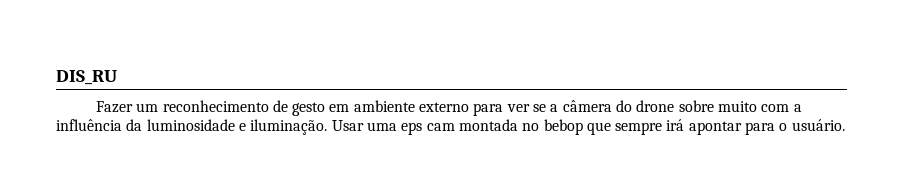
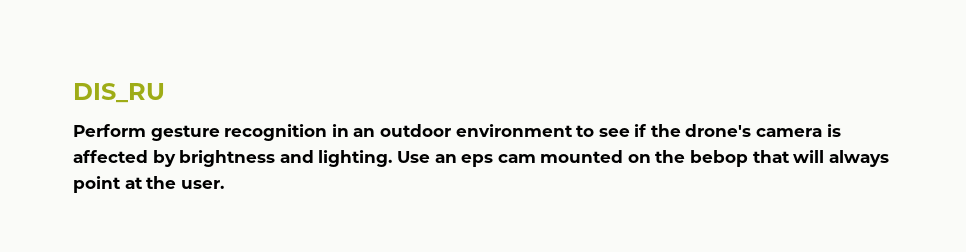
[95,100,802,116] [56,119,845,135] Fazer um reconhecimento de gesto em ambiente externo para ver se a câmera do drone sobre muito com a influência da luminosidade e iluminação. Usar uma eps cam montada no bebop que sempre irá apontar para o usuário. -> [73,124,841,141] [73,150,889,167] [73,176,224,193] Perform gesture recognition in an outdoor environment to see if the drone's camera is affected by brightness and lighting. Use an eps cam mounted on the bebop that will always point at the user.

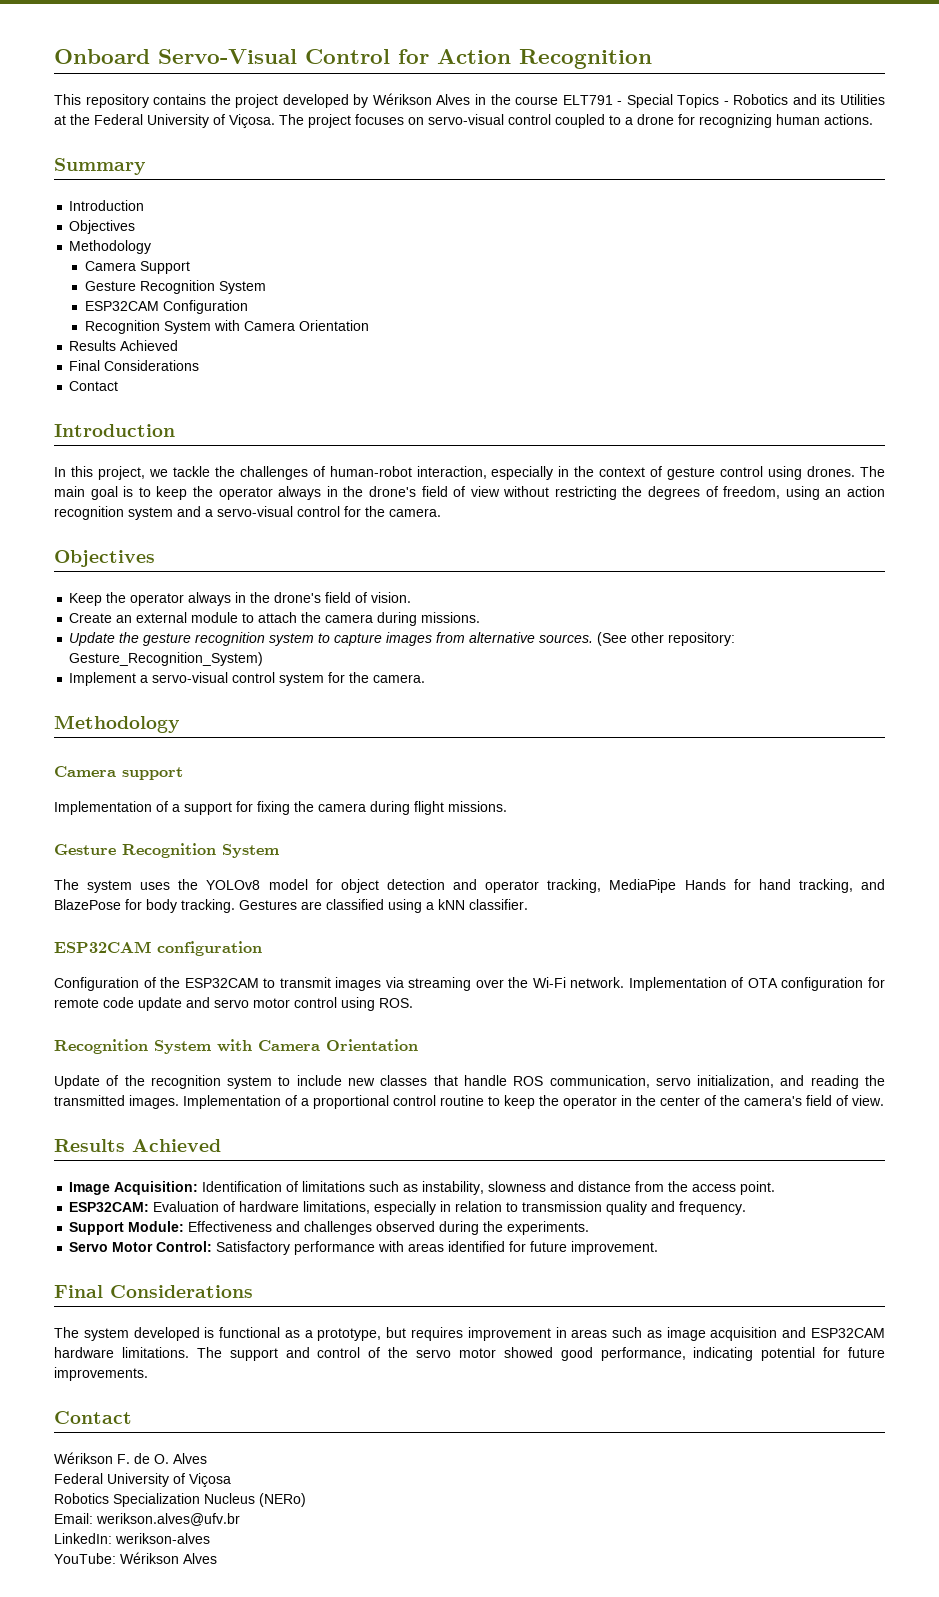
[73,83,165,103] [73,124,841,141] [73,150,889,167] [73,176,224,193] DIS_RU // Perform gesture recognition in an outdoor environment to see if the drone's camera is affected by brightness and lighting. Use an eps cam mounted on the bebop that will always point at the user. -> [54,49,652,69] [54,93,885,108] [54,114,873,128] [54,158,146,175] [69,200,145,211] [69,220,136,234] [69,240,152,254] [85,261,191,274] [85,280,267,294] [85,300,249,314] [85,320,370,334] [69,340,179,351] [69,360,200,371] [69,381,119,391] [54,424,175,437] [54,466,885,480] [54,486,885,500] [54,506,441,520] [54,550,155,567] [69,592,412,606] [69,612,481,626] [69,632,736,646] [69,652,264,666] [69,672,426,686] [54,715,180,733] [54,766,183,780] [54,801,507,815] [54,843,279,858] [54,879,886,893] [54,899,528,913] [54,941,262,956] [54,977,885,991] [54,997,413,1011] [54,1039,418,1054] [54,1075,885,1089] [54,1095,884,1109] [54,1139,221,1152] [69,1181,776,1195] [69,1201,747,1215] [69,1221,590,1235] [69,1241,659,1255] [54,1285,253,1298] [54,1327,886,1341] [54,1347,885,1361] [54,1367,148,1381] [54,1411,132,1424] [54,1452,207,1464] [54,1473,231,1487] [54,1493,306,1507] [54,1513,240,1526] [54,1533,210,1544] [54,1552,217,1564] Onboard Servo-Visual Control for Action Recognition // This repository contains the project developed by Wérikson Alves in the course ELT791 - Special Topics - Robotics and its Utilities at the Federal University of Viçosa. The project focuses on servo-visual control coupled to a drone for recognizing human actions. // Summary // Introduction // Objectives // Methodology // Camera Support // Gesture Recognition System // ESP32CAM Configuration // Recognition System with Camera Orientation // Results Achieved // Final Considerations // Contact // Introduction // In this project, we tackle the challenges of human-robot interaction, especially in the context of gesture control using drones. The main goal is to keep the operator always in the drone's field of view without restricting the degrees of freedom, using an action recognition system and a servo-visual control for the camera. // Objectives // Keep the operator always in the drone's field of vision. // Create an external module to attach the camera during missions. // Update the gesture recognition system to capture images from alternative sources. (See other repository: Gesture_Recognition_System) // Implement a servo-visual control system for the camera. // Methodology // Camera support // Implementation of a support for fixing the camera during flight missions. // Gesture Recognition System // The system uses the YOLOv8 model for object detection and operator tracking, MediaPipe Hands for hand tracking, and BlazePose for body tracking. Gestures are classified using a kNN classifier. // ESP32CAM configuration // Configuration of the ESP32CAM to transmit images via streaming over the Wi-Fi network. Implementation of OTA configuration for remote code update and servo motor control using ROS. // Recognition System with Camera Orientation // Update of the recognition system to include new classes that handle ROS communication, servo initialization, and reading the transmitted images. Implementation of a proportional control routine to keep the operator in the center of the camera's field of view. // Results Achieved // Image Acquisition: Identification of limitations such as instability, slowness and distance from the access point. // ESP32CAM: Evaluation of hardware limitations, especially in relation to transmission quality and frequency. // Support Module: Effectiveness and challenges observed during the experiments. // Servo Motor Control: Satisfactory performance with areas identified for future improvement. // Final Considerations // The system developed is functional as a prototype, but requires improvement in areas such as image acquisition and ESP32CAM hardware limitations. The support and control of the servo motor showed good performance, indicating potential for future improvements. // Contact // Wérikson F. de O. Alves // Federal University of Viçosa // Robotics Specialization Nucleus (NERo) // Email: werikson.alves@ufv.br // LinkedIn: werikson-alves // YouTube: Wérikson Alves

